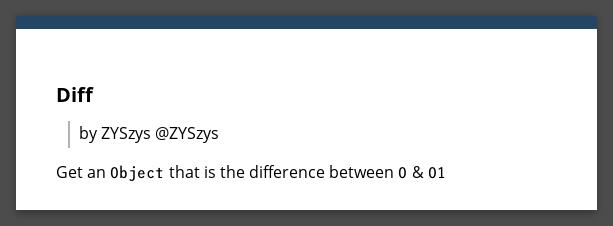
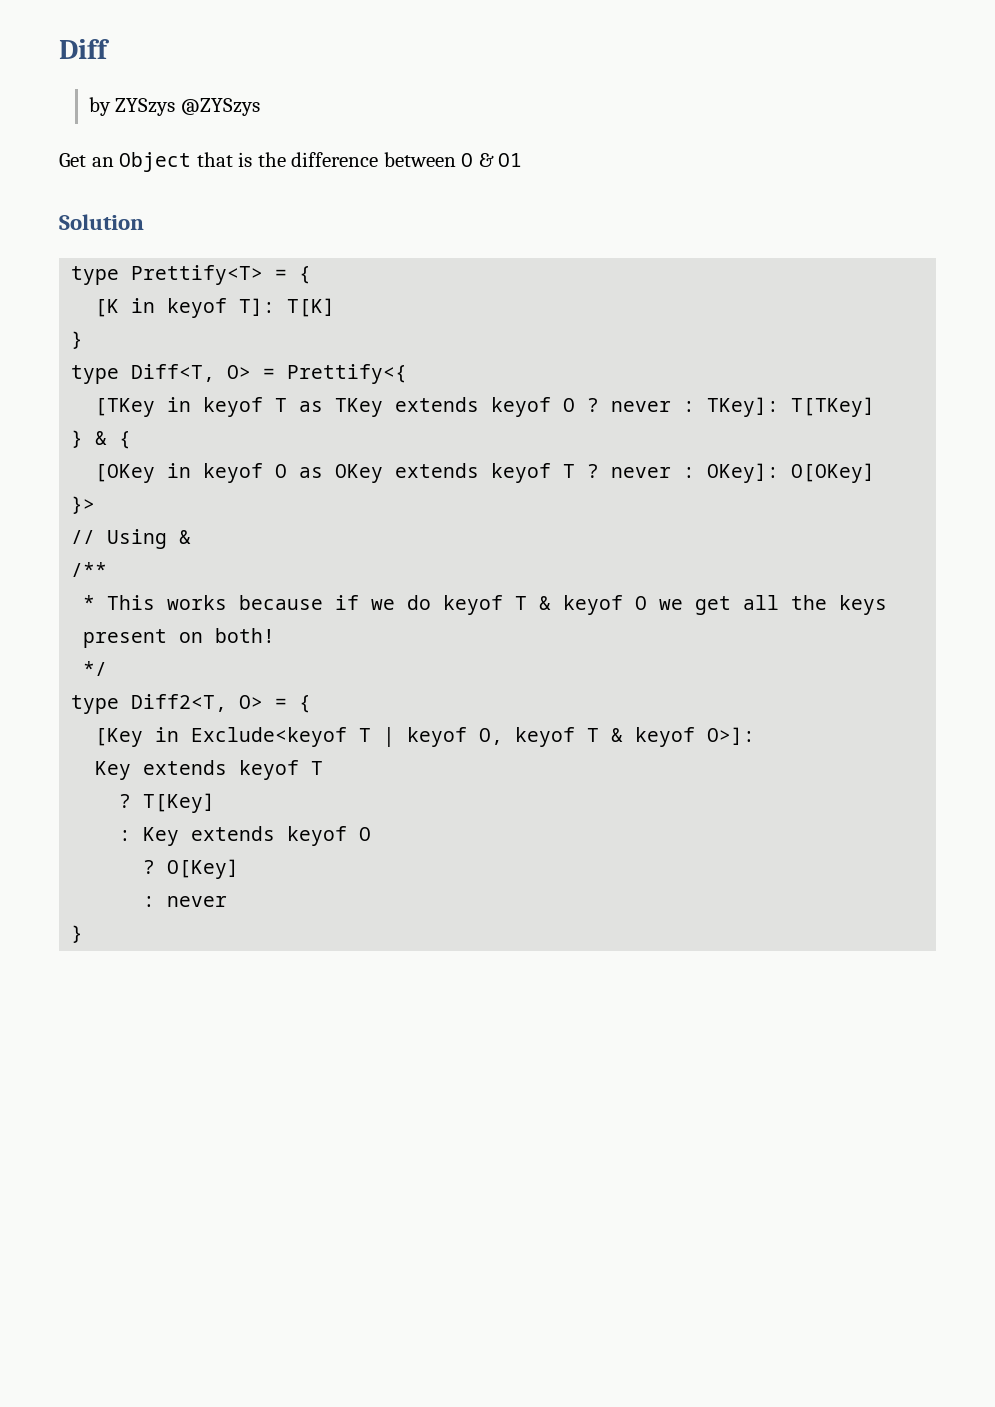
(446, 173) none -> [59,214,144,230] [71,265,312,285] [95,298,336,318] [71,331,84,349] [71,364,408,384] [95,397,876,417] [71,430,132,449] [95,463,876,483] [71,496,96,514] [71,529,192,549] [71,562,108,577] [83,595,888,615] [83,628,276,648] [83,661,108,676] [71,694,312,714] [95,727,756,747] [95,760,324,780] [119,793,216,813] [119,826,372,846] [143,859,240,879] [143,896,228,907] [71,925,84,943] // Solution // type Prettify<T> = { // [K in keyof T]: T[K] // } // type Diff<T, O> = Prettify<{ // [TKey in keyof T as TKey extends keyof O ? never : TKey]: T[TKey] // } & { // [OKey in keyof O as OKey extends keyof T ? never : OKey]: O[OKey] // }> // // Using & // /** // * This works because if we do keyof T & keyof O we get all the keys present on both! // */ // type Diff2<T, O> = { // [Key in Exclude<keyof T | keyof O, keyof T & keyof O>]: // Key extends keyof T // ? T[Key] // : Key extends keyof O // ? O[Key] // : never // }

